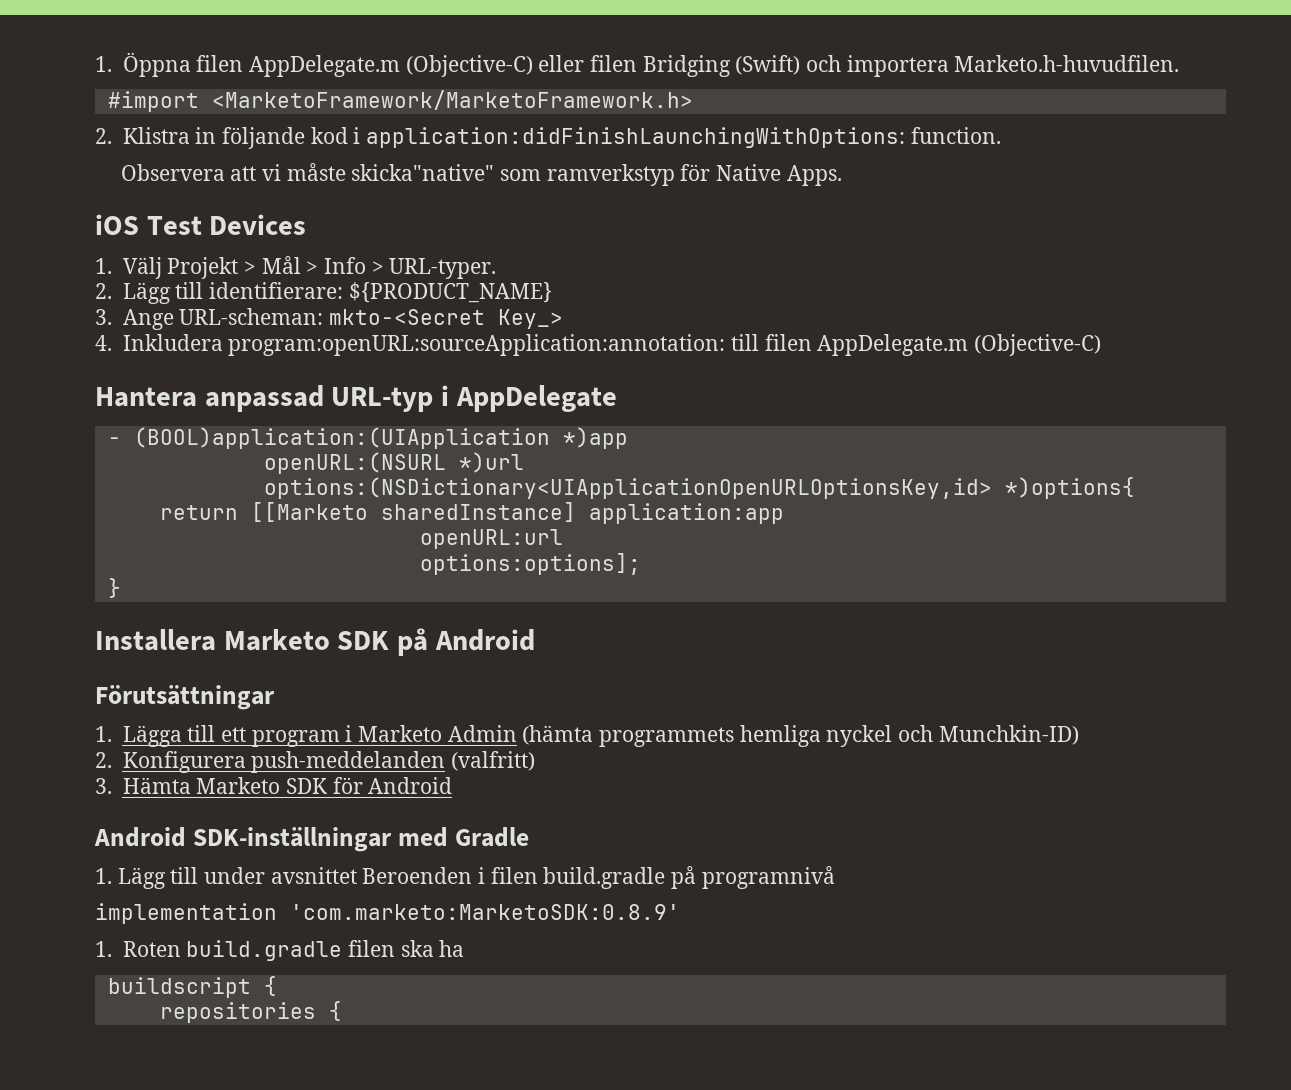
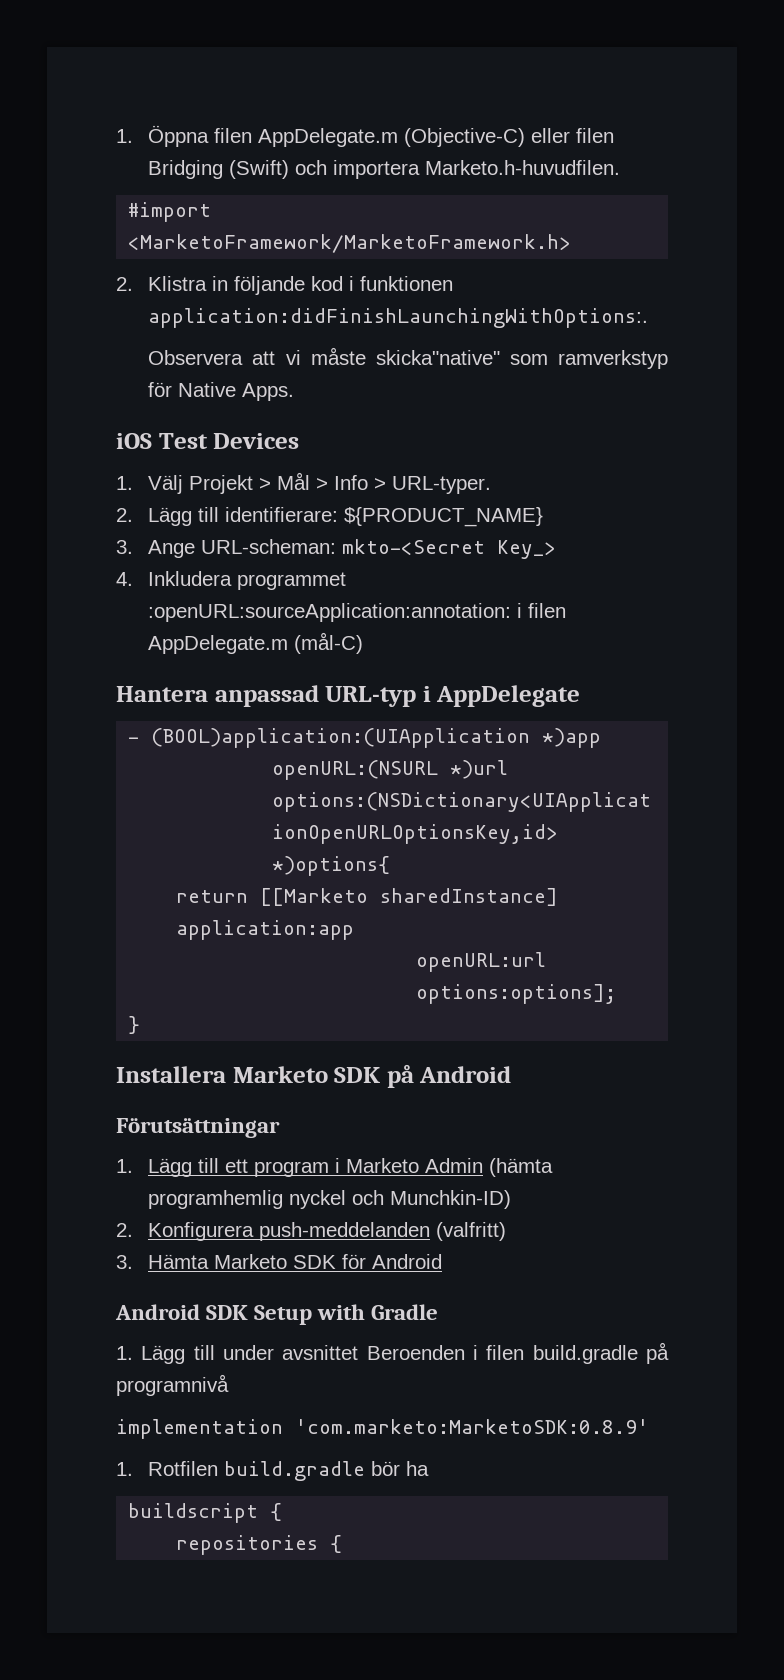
[365,127,1001,148] application:didFinishLaunchingWithOptions: function. -> [360,276,454,291] [148,308,649,328] funktionen application:didFinishLaunchingWithOptions:.
[228,334,1101,356] program:openURL:sourceApplication:annotation: till filen AppDelegate.m (Objective-C) -> [237,572,347,590] [148,603,567,622] [148,632,364,654] programmet :openURL:sourceApplication:annotation: i filen AppDelegate.m (mål-C)
[122,725,182,747] Lägga -> [148,1158,193,1177] Lägg
[598,725,821,747] programmets hemliga -> [148,1190,284,1209] programhemlig
[192,827,448,852] SDK-inställningar med -> [206,1304,366,1325] SDK Setup with
[122,940,434,961] Roten build.gradle filen ska -> [148,1461,401,1481] Rotfilen build.gradle bör

